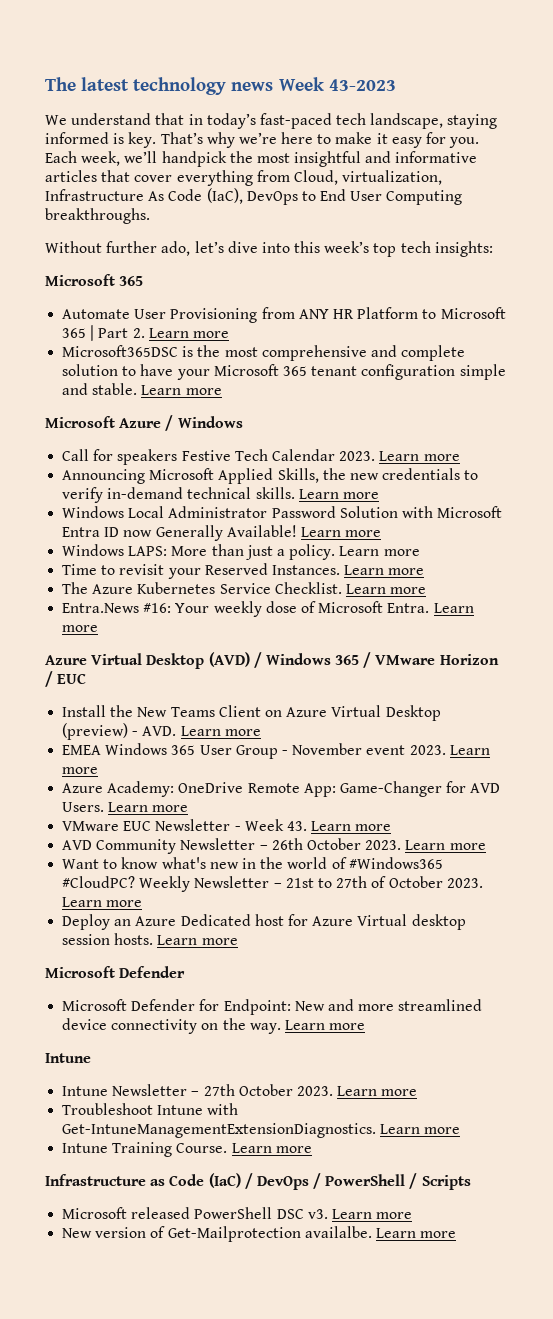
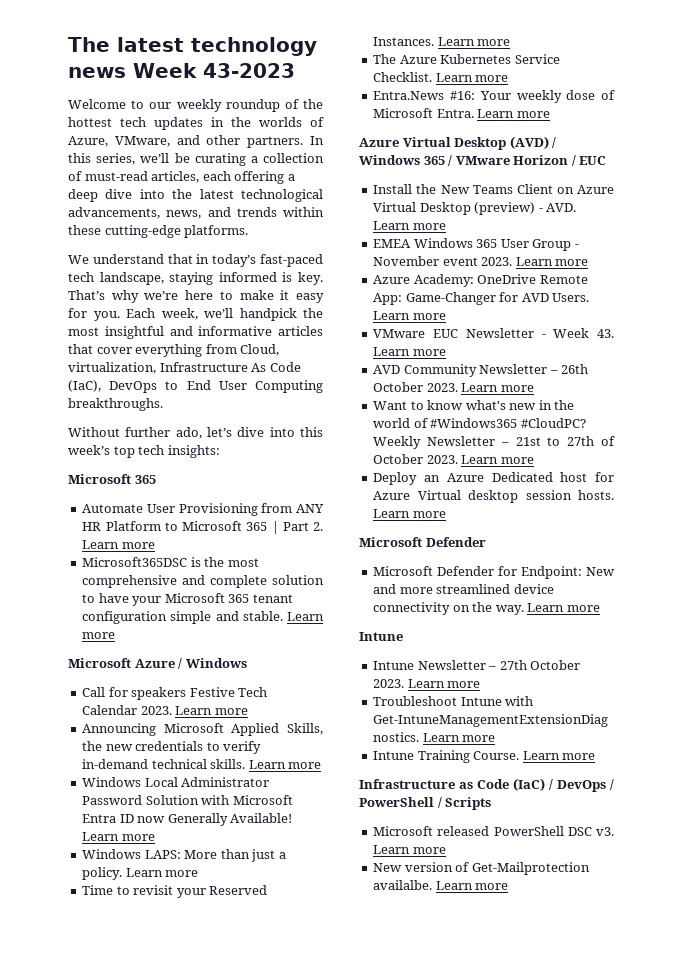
(396, 85) none -> [68,99,323,112] [68,117,324,130] [68,135,324,148] [68,153,324,166] [68,171,295,184] [68,189,323,202] [68,207,324,219] [68,225,249,238] // Welcome to our weekly roundup of the hottest tech updates in the worlds of Azure, VMware, and other partners. In this series, we’ll be curating a collection of must-read articles, each offering a deep dive into the latest technological advancements, news, and trends within these cutting-edge platforms.

